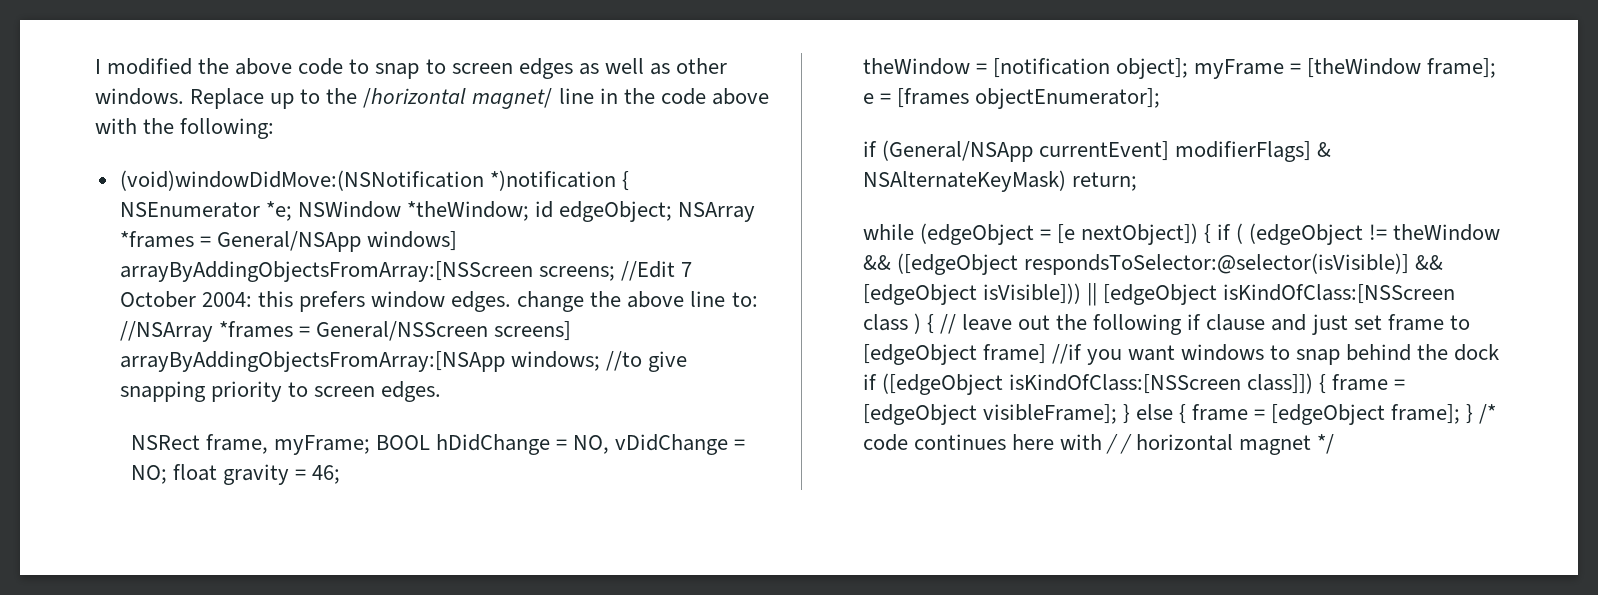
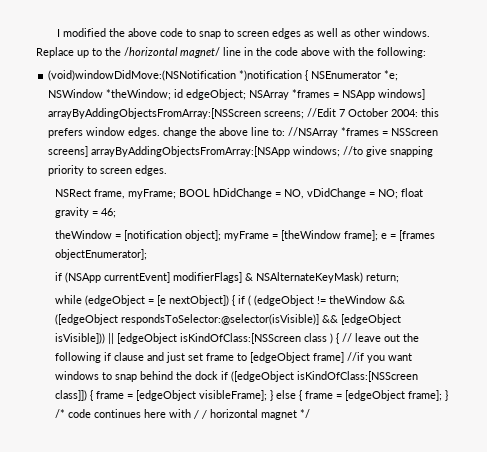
[216,231,361,252] General/NSApp -> [342,90,376,100] NSApp
[315,321,488,341] General/NSScreen -> [391,128,439,136] NSScreen
[881,140,1033,162] (General/NSApp -> [64,272,101,283] (NSApp

